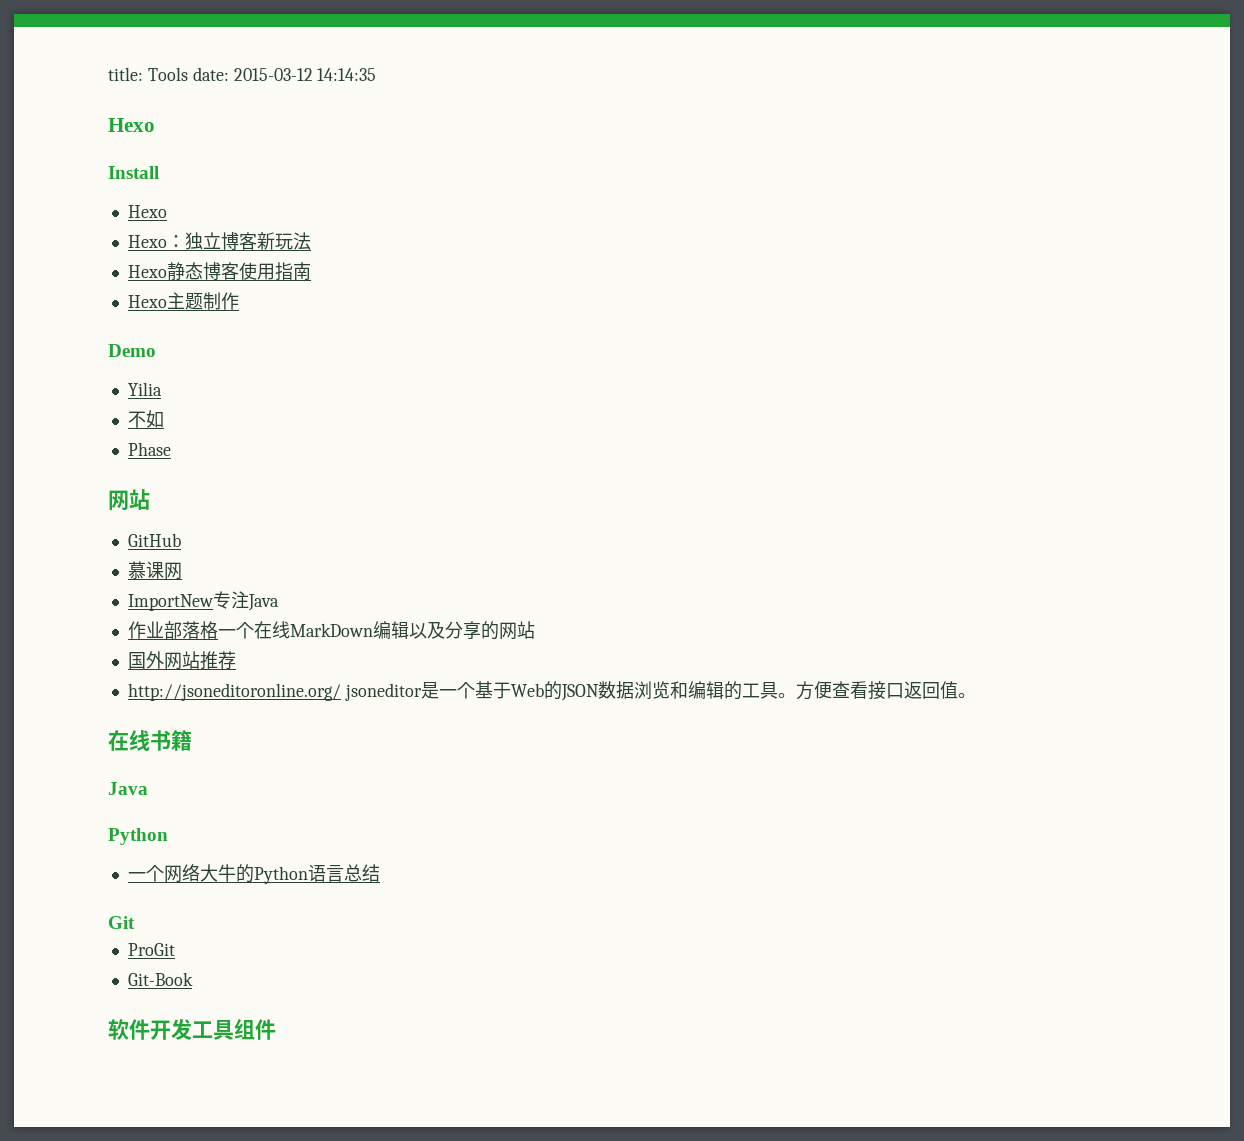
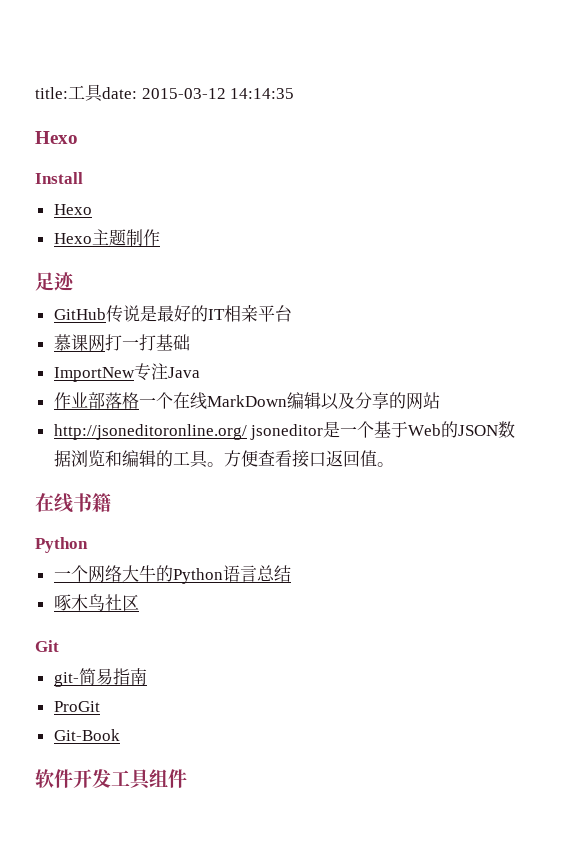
[147,67,188,81] Tools -> [68,84,103,102] 工具
[166,232,311,250] [127,262,311,281] [127,292,239,310] [108,344,156,357] [127,382,162,396] [127,410,164,428] [127,442,171,456] [108,489,150,511] [127,533,181,547] ：独立博客新玩法 // Hexo静态博客使用指南 // Hexo主题制作 // Demo // Yilia // 不如 // Phase // 网站 // GitHub -> [91,229,160,246] [35,272,75,291] [53,304,292,323] 主题制作 // 足迹 // GitHub传说是最好的IT相亲平台
(182, 571) none -> [104,334,190,351] 打一打基础
[127,651,236,670] // 国外网站推荐 -> (440, 400) none
[108,782,148,795] // Java -> (111, 502) none
(380, 873) none -> [53,594,139,611] // 啄木鸟社区
(135, 922) none -> [53,668,147,687] // git-简易指南

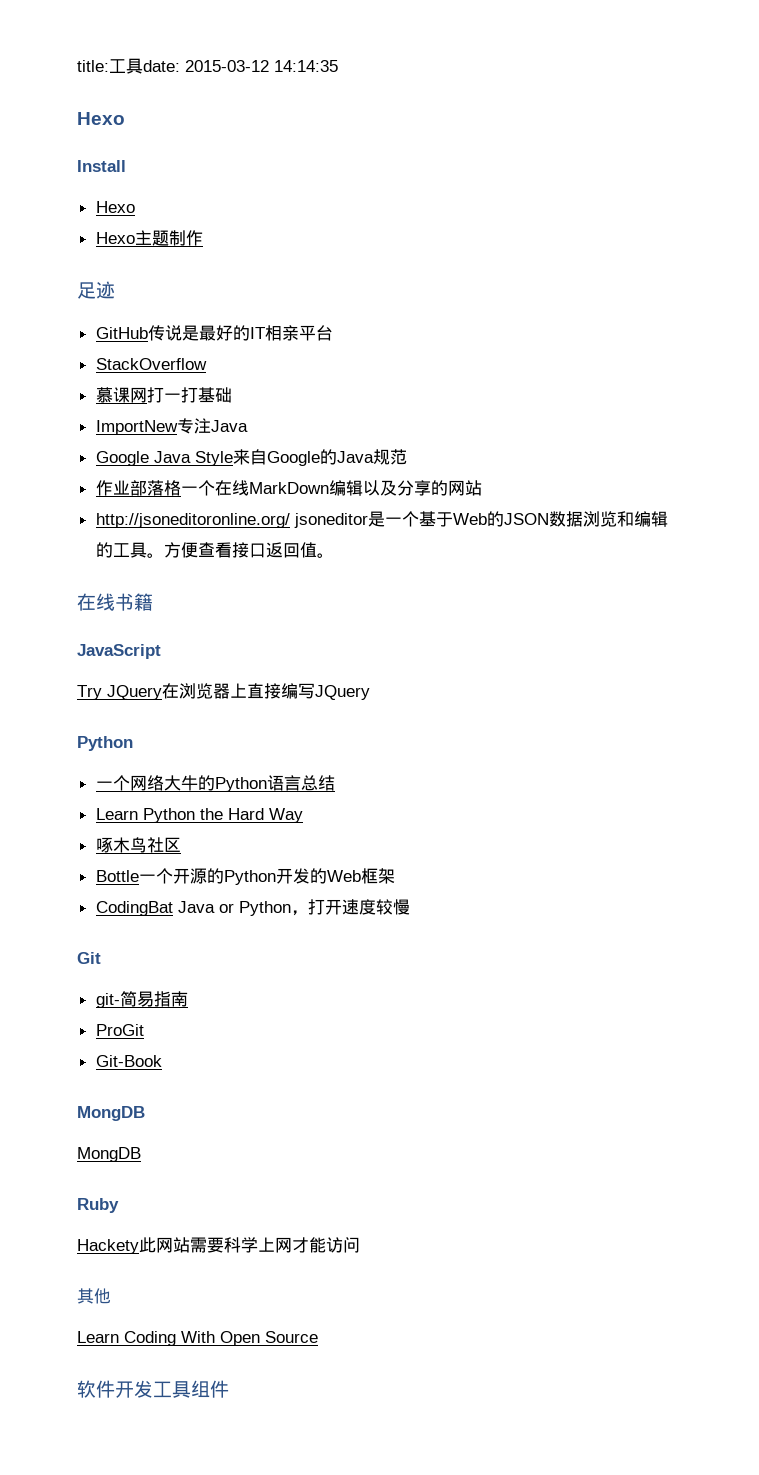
(292, 313) none -> [95,358,207,370] // StackOverflow
(200, 372) none -> [95,449,407,466] // Google Java Style来自Google的Java规范
(111, 502) none -> [77,644,161,659] [77,683,370,700] // JavaScript // Try JQuery在浏览器上直接编写JQuery
[53,594,139,611] 啄木鸟社区 -> [95,808,303,823] [95,837,181,853] [95,868,395,885] [95,899,410,916] Learn Python the Hard Way // 啄木鸟社区 // Bottle一个开源的Python开发的Web框架 // CodingBat Java or Python，打开速度较慢
(120, 735) none -> [77,1106,145,1121] [77,1147,141,1162] [77,1198,119,1213] [77,1237,360,1254] [77,1288,111,1304] [77,1331,318,1346] // MongDB // MongDB // Ruby // Hackety此网站需要科学上网才能访问 // 其他 // Learn Coding With Open Source

